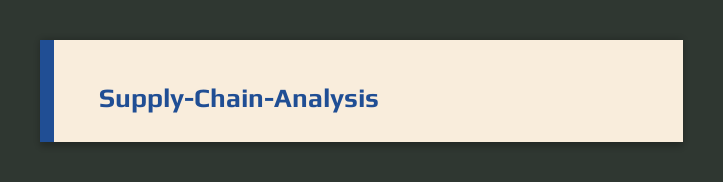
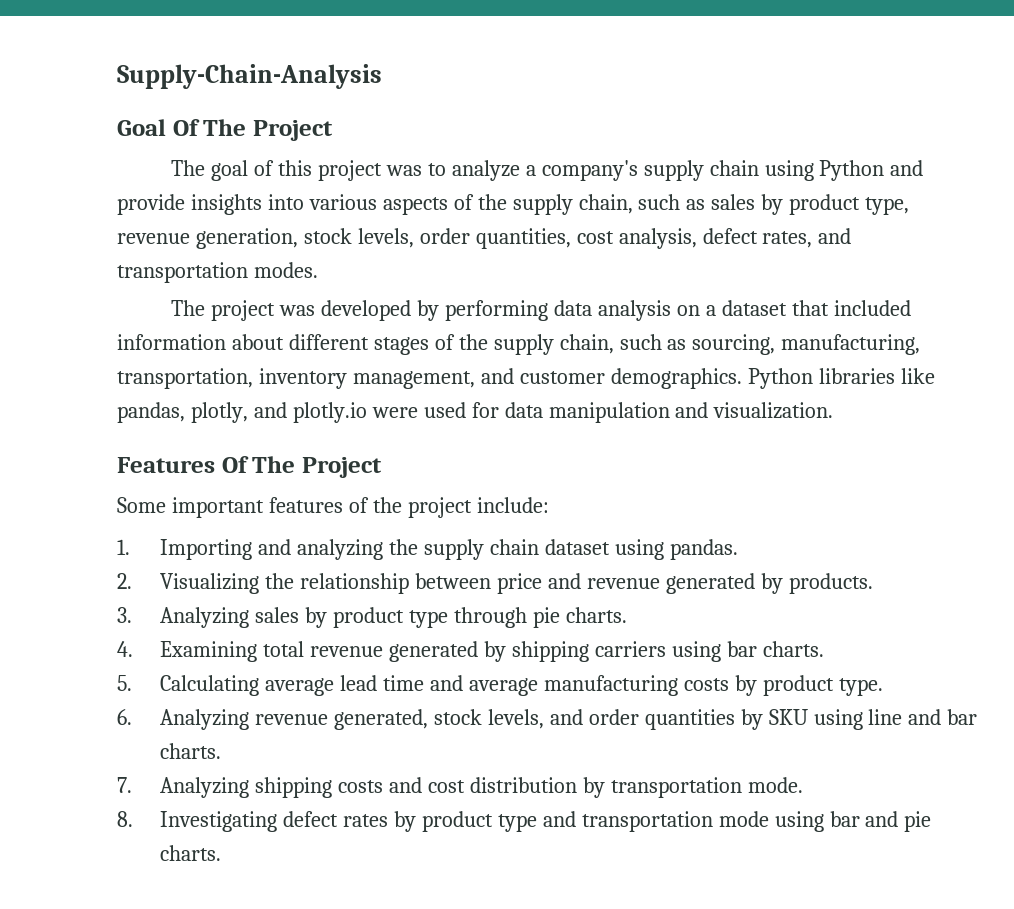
(379, 100) none -> [117,119,333,141] [171,160,924,181] [117,194,910,215] [117,228,852,249] [117,262,318,283] [171,300,911,321] [117,334,921,355] [117,368,935,389] [117,402,834,423] [117,456,382,478] [117,497,549,518] [117,539,738,560] [117,573,873,594] [117,607,627,628] [117,641,824,662] [117,675,883,696] [117,709,978,730] [160,743,222,759] [117,777,803,798] [117,811,932,832] [160,845,222,861] // Goal Of The Project // The goal of this project was to analyze a company's supply chain using Python and provide insights into various aspects of the supply chain, such as sales by product type, revenue generation, stock levels, order quantities, cost analysis, defect rates, and transportation modes. // The project was developed by performing data analysis on a dataset that included information about different stages of the supply chain, such as sourcing, manufacturing, transportation, inventory management, and customer demographics. Python libraries like pandas, plotly, and plotly.io were used for data manipulation and visualization. // Features Of The Project // Some important features of the project include: // 1. Importing and analyzing the supply chain dataset using pandas. // 2. Visualizing the relationship between price and revenue generated by products. // 3. Analyzing sales by product type through pie charts. // 4. Examining total revenue generated by shipping carriers using bar charts. // 5. Calculating average lead time and average manufacturing costs by product type. // 6. Analyzing revenue generated, stock levels, and order quantities by SKU using line and bar charts. // 7. Analyzing shipping costs and cost distribution by transportation mode. // 8. Investigating defect rates by product type and transportation mode using bar and pie charts.

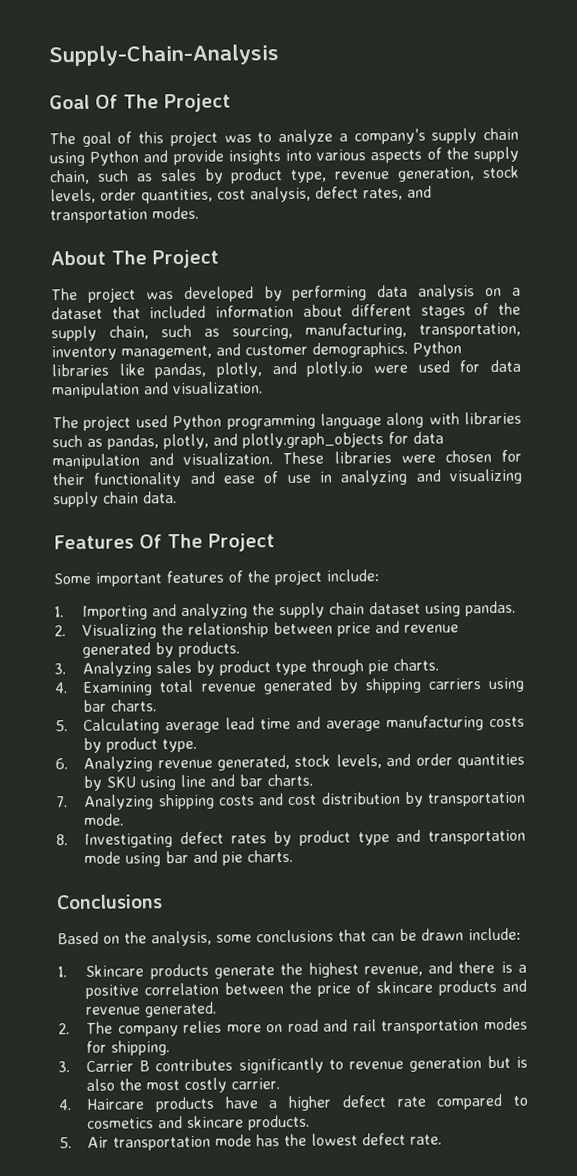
(318, 270) none -> [50,249,219,269] // About The Project
(834, 410) none -> [52,411,522,431] [52,431,444,450] [52,449,523,470] [52,468,523,488] [53,491,177,508] // The project used Python programming language along with libraries such as pandas, plotly, and plotly.graph_objects for data manipulation and visualization. These libraries were chosen for their functionality and ease of use in analyzing and visualizing supply chain data.
(222, 853) none -> [56,894,163,910] [57,927,521,947] [57,961,527,980] [85,979,527,999] [86,1001,218,1018] [58,1017,528,1037] [86,1040,171,1056] [58,1055,528,1074] [86,1077,281,1094] [58,1093,528,1113] [87,1114,311,1131] [59,1132,443,1151] // Conclusions // Based on the analysis, some conclusions that can be drawn include: // 1. Skincare products generate the highest revenue, and there is a positive correlation between the price of skincare products and revenue generated. // 2. The company relies more on road and rail transportation modes for shipping. // 3. Carrier B contributes significantly to revenue generation but is also the most costly carrier. // 4. Haircare products have a higher defect rate compared to cosmetics and skincare products. // 5. Air transportation mode has the lowest defect rate.

